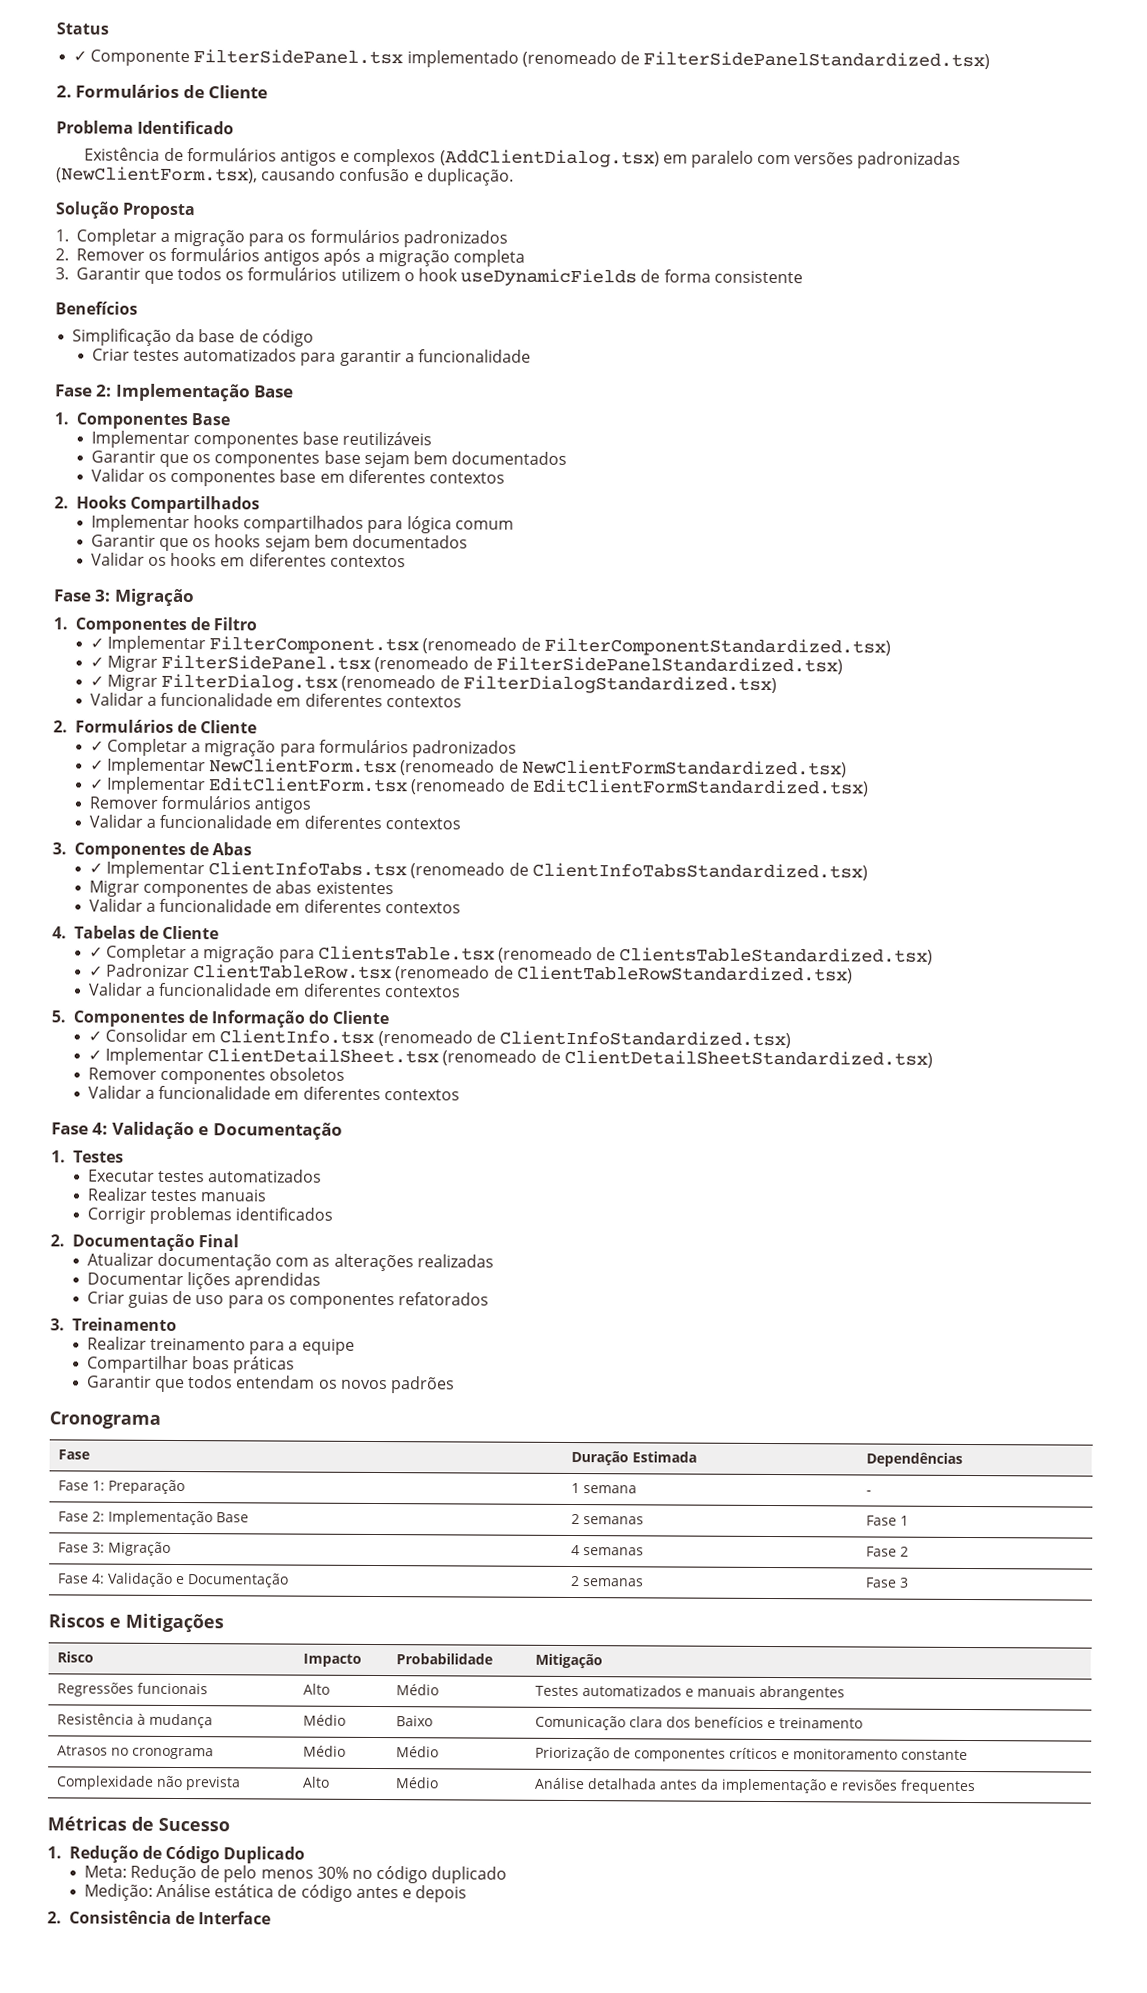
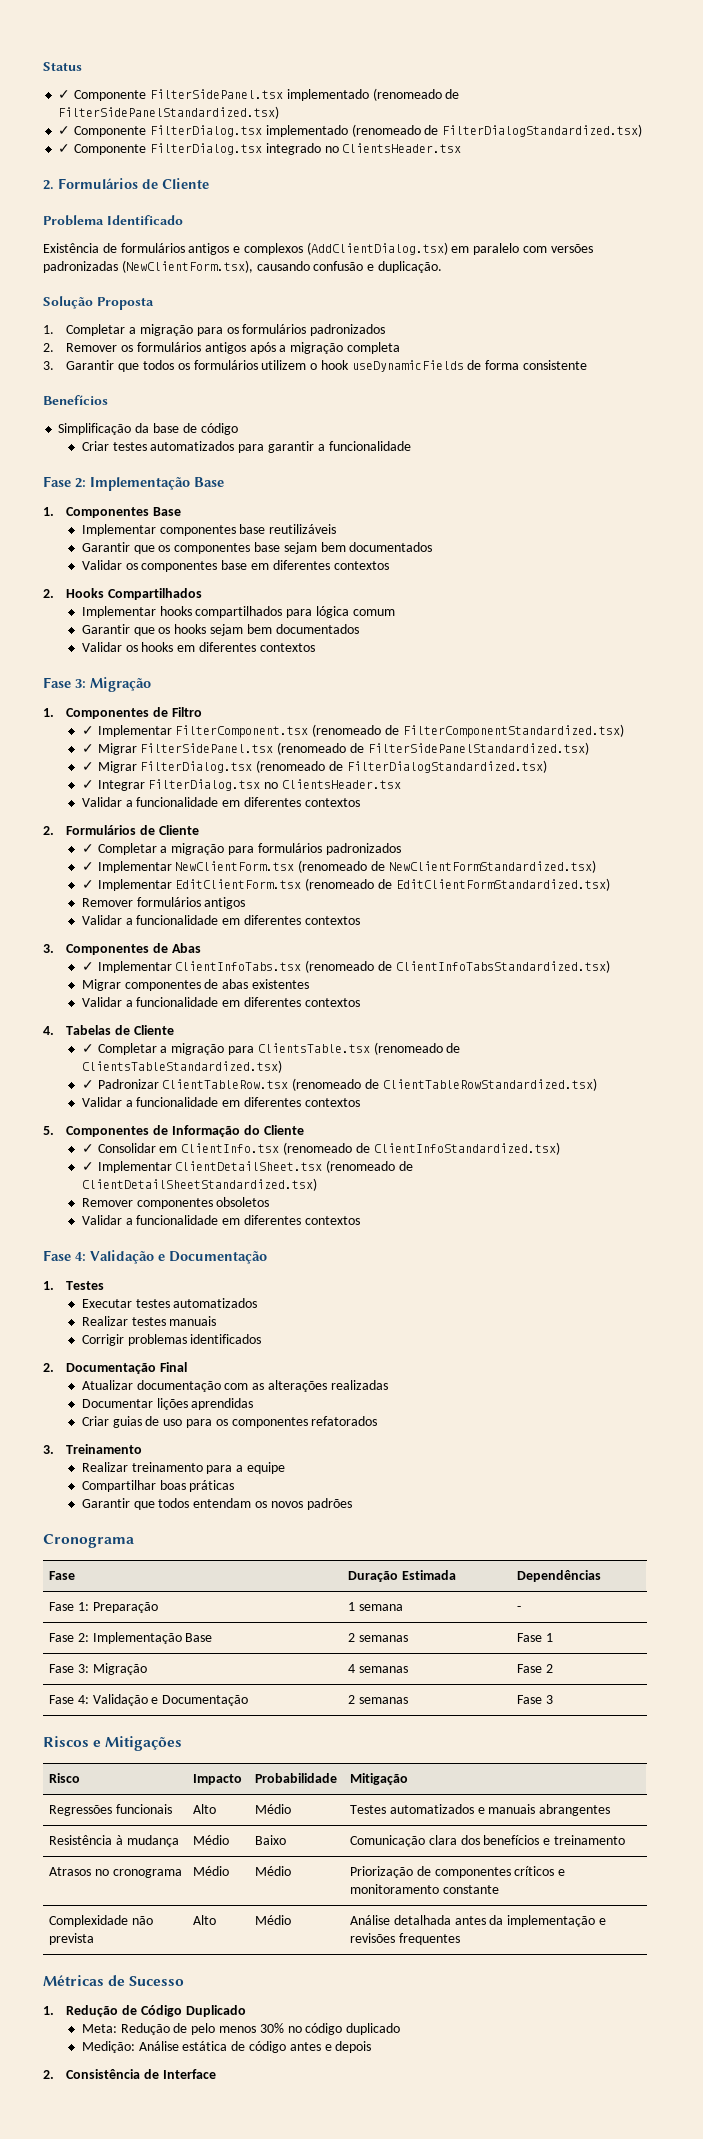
(991, 60) none -> [58,124,643,137] [58,143,462,155] // ✓ Componente FilterDialog.tsx implementado (renomeado de FilterDialogStandardized.tsx) // ✓ Componente FilterDialog.tsx integrado no ClientsHeader.tsx
(777, 685) none -> [81,779,401,791] // ✓ Integrar FilterDialog.tsx no ClientsHeader.tsx

